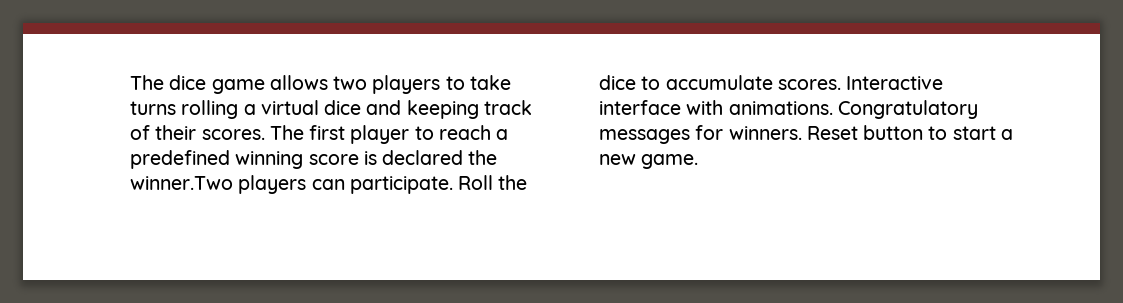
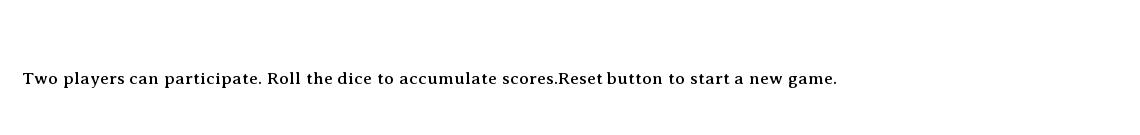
[130,75,511,94] [130,100,532,119] [130,125,509,144] [130,150,498,169] [130,176,233,190] The dice game allows two players to take turns rolling a virtual dice and keeping track of their scores. The first player to reach a predefined winning score is declared the winner.Two -> [22,73,58,84] Two
[777,76,944,90] [599,100,978,119] [599,125,858,144] scores. Interactive interface with animations. Congratulatory messages for winners. Reset -> [501,73,603,84] scores.Reset

